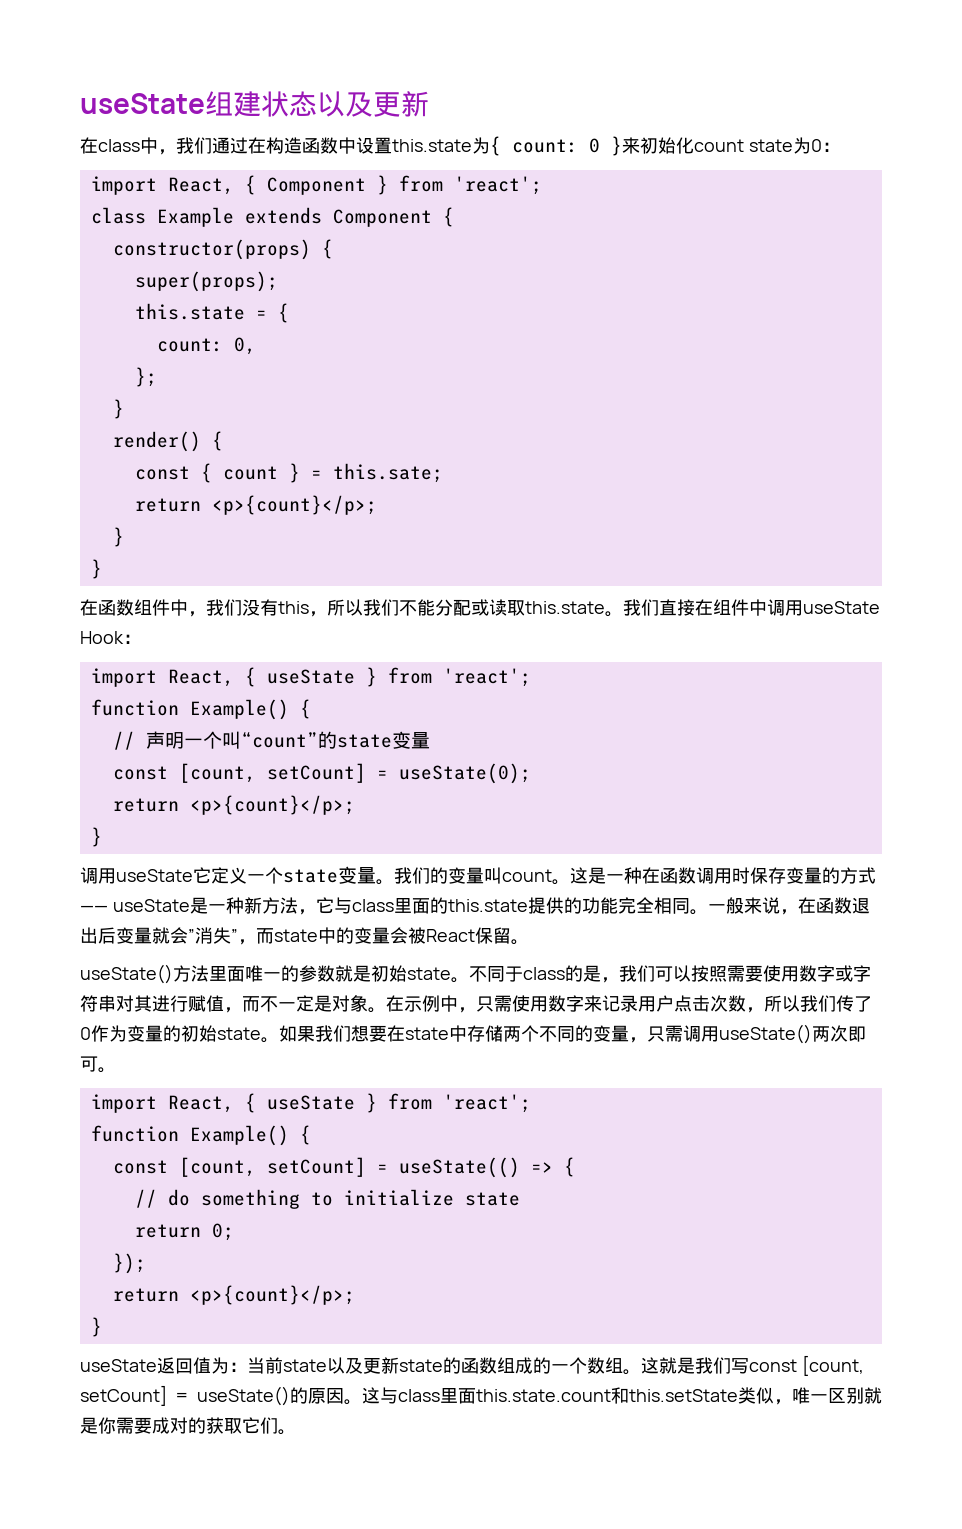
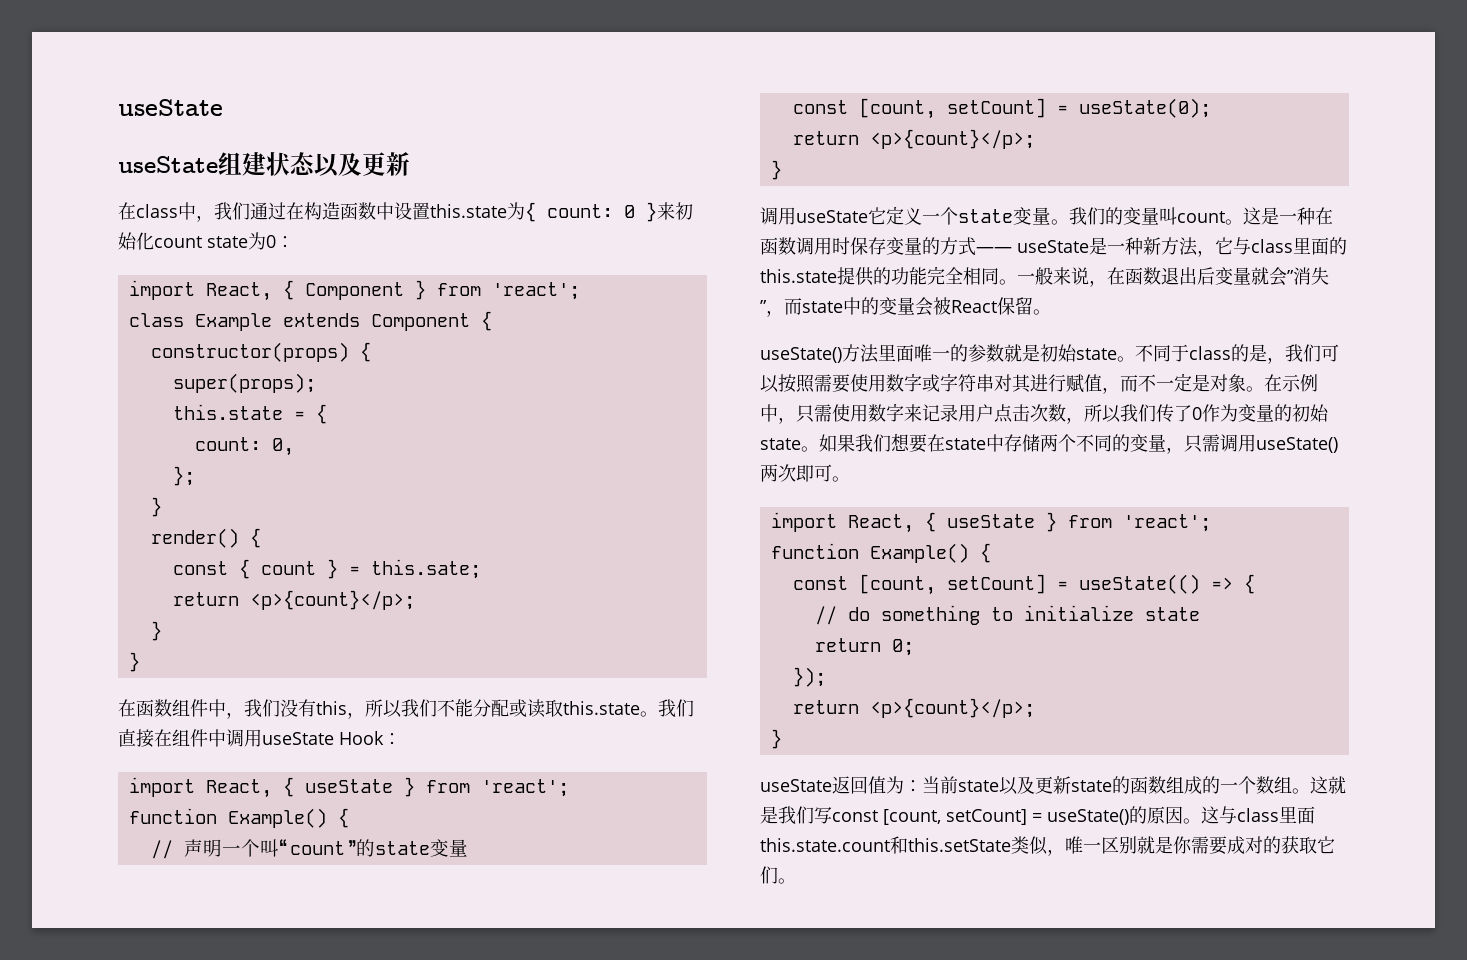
[80,93,205,114] useState -> [118,99,223,116] [118,156,218,173] useState // useState

